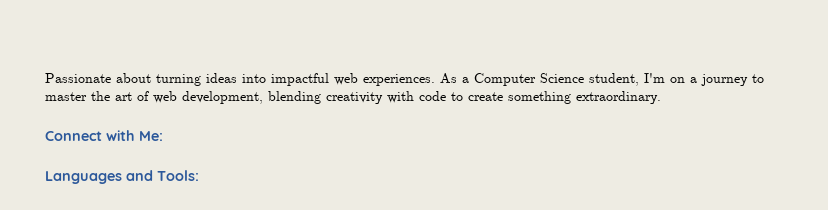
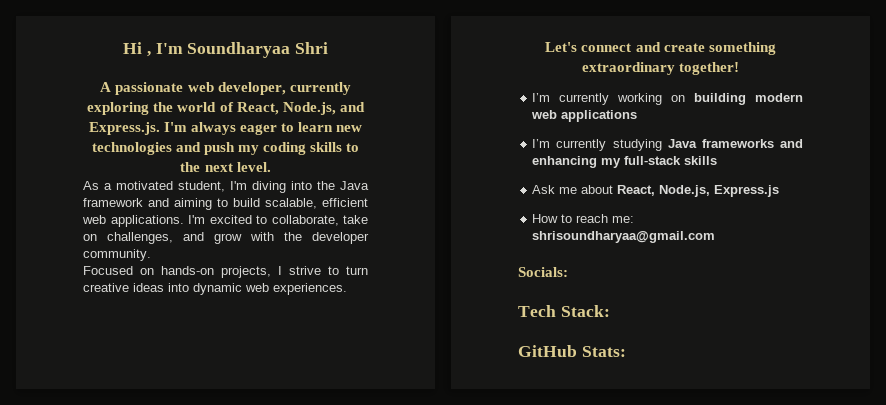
[45,73,201,86] Passionate about turning -> [123,42,328,58] [100,82,351,95] [87,102,365,115] [88,122,363,135] [91,142,360,155] [180,162,271,172] [83,181,369,193] [83,198,368,210] [82,215,368,227] [83,232,369,244] [83,249,151,261] [83,266,368,278] [83,283,129,292] Hi , I'm Soundharyaa Shri // A passionate web developer, currently exploring the world of React, Node.js, and Express.js. I'm always eager to learn new technologies and push my coding skills to the next level. // As a motivated student, I'm diving into the Java framework and aiming to build scalable, efficient web applications. I'm excited to collaborate, take on challenges, and grow with the developer community. // Focused on hands-on projects, I strive to turn creative
[271,73,329,86] impactful -> [193,283,242,295] dynamic
[440,73,764,86] [45,91,661,104] [45,130,163,141] [45,170,199,184] As a Computer Science student, I'm on a journey to master the art of web development, blending creativity with code to create something extraordinary. // Connect with Me: // Languages and Tools: -> [545,42,776,55] [581,62,740,75] [532,93,803,105] [531,110,638,122] [532,139,803,151] [532,156,718,168] [532,185,780,197] [532,214,635,223] [532,231,716,243] [518,267,568,277] [518,305,610,317] [518,345,626,357] // Let's connect and create something extraordinary together! // I’m currently working on building modern web applications // I’m currently studying Java frameworks and enhancing my full-stack skills // Ask me about React, Node.js, Express.js // How to reach me: shrisoundharyaa@gmail.com // Socials: // Tech Stack: // GitHub Stats:

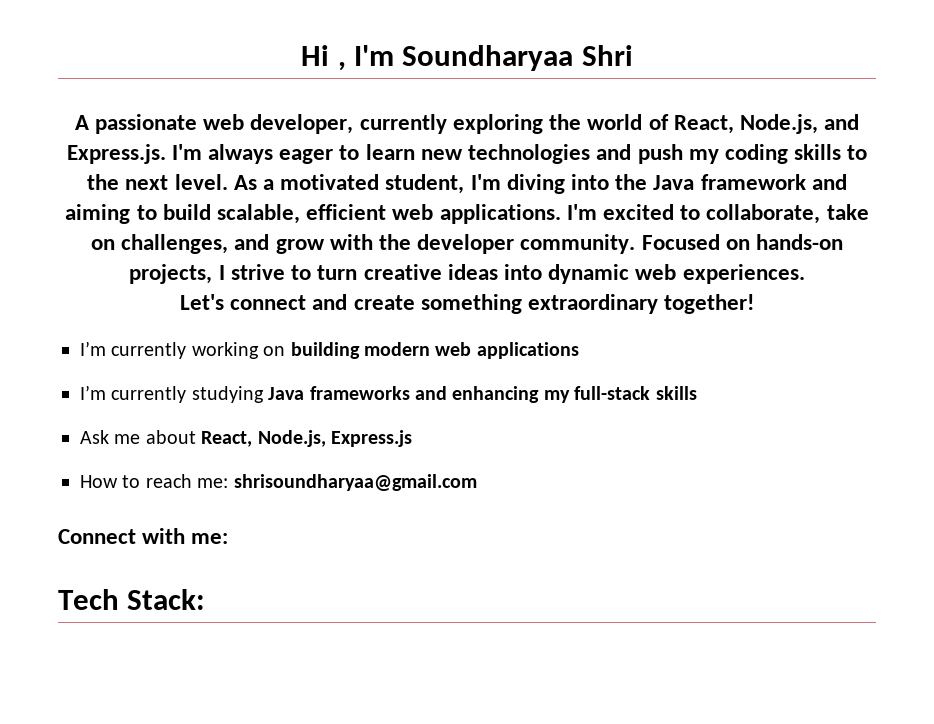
(271, 167) // -> (228, 182) none
(151, 255) // -> (636, 244) none
[518,267,568,277] Socials: -> [58,528,229,544] Connect with me:
[518,345,626,357] // GitHub Stats: -> (206, 599) none

